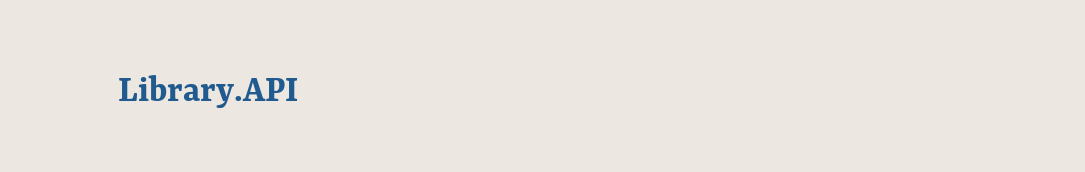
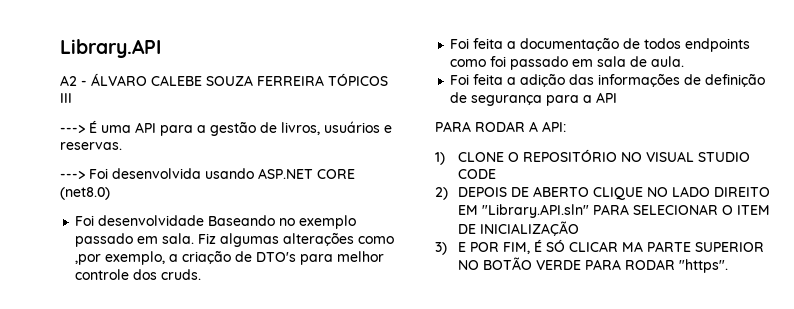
(298, 91) none -> [60,73,388,86] [60,93,72,103] [60,120,392,136] [60,142,122,150] [60,168,355,179] [60,187,110,200] [75,215,357,229] [75,232,395,247] [75,250,385,265] [75,269,202,280] [450,37,751,52] [450,56,685,70] [450,73,766,87] [450,92,618,106] [435,121,566,132] [435,149,750,165] [457,169,496,179] [435,186,770,200] [457,204,770,218] [457,221,579,236] [435,239,764,255] [457,257,728,273] // A2 - ÁLVARO CALEBE SOUZA FERREIRA TÓPICOS III // ---> É uma API para a gestão de livros, usuários e reservas. // ---> Foi desenvolvida usando ASP.NET CORE (net8.0) // Foi desenvolvidade Baseando no exemplo passado em sala. Fiz algumas alterações como ,por exemplo, a criação de DTO's para melhor controle dos cruds. // Foi feita a documentação de todos endpoints como foi passado em sala de aula. // Foi feita a adição das informações de definição de segurança para a API // PARA RODAR A API: // 1) CLONE O REPOSITÓRIO NO VISUAL STUDIO CODE // 2) DEPOIS DE ABERTO CLIQUE NO LADO DIREITO EM "Library.API.sln" PARA SELECIONAR O ITEM DE INICIALIZAÇÃO // 3) E POR FIM, É SÓ CLICAR MA PARTE SUPERIOR NO BOTÃO VERDE PARA RODAR "https".

